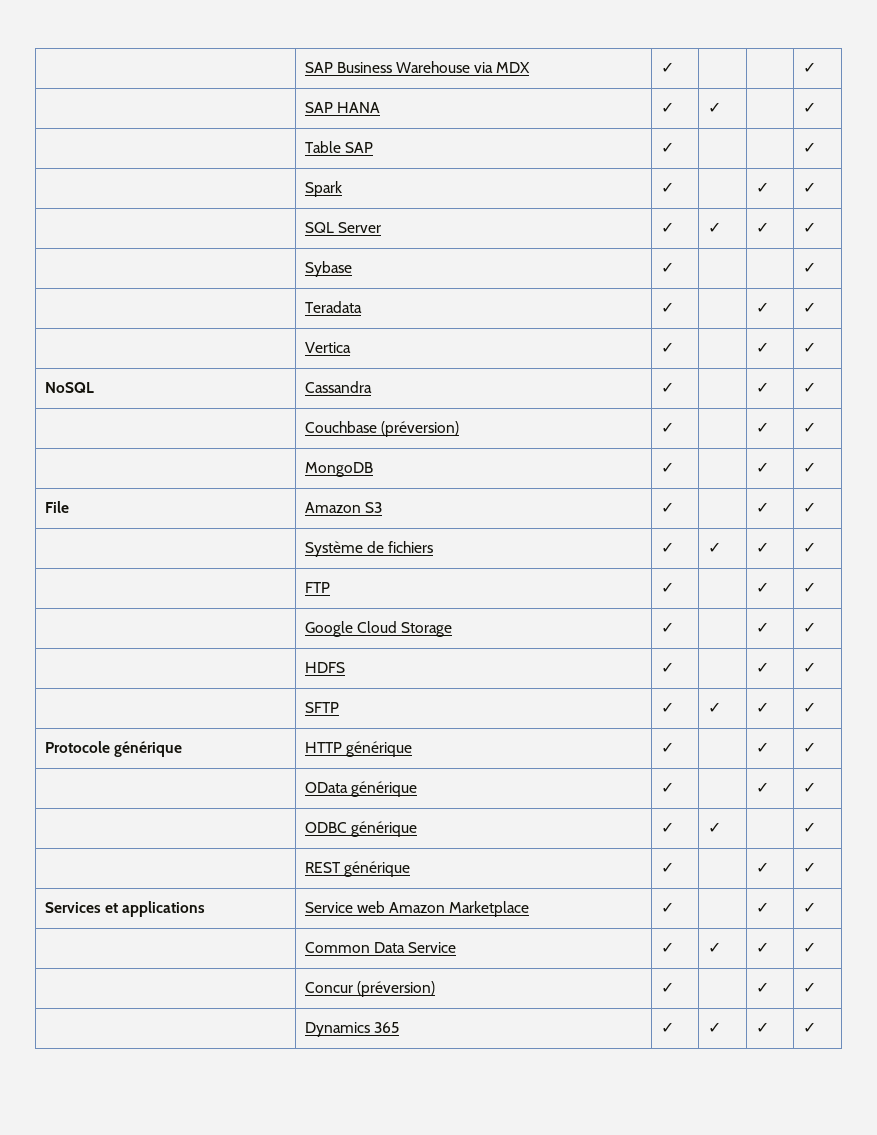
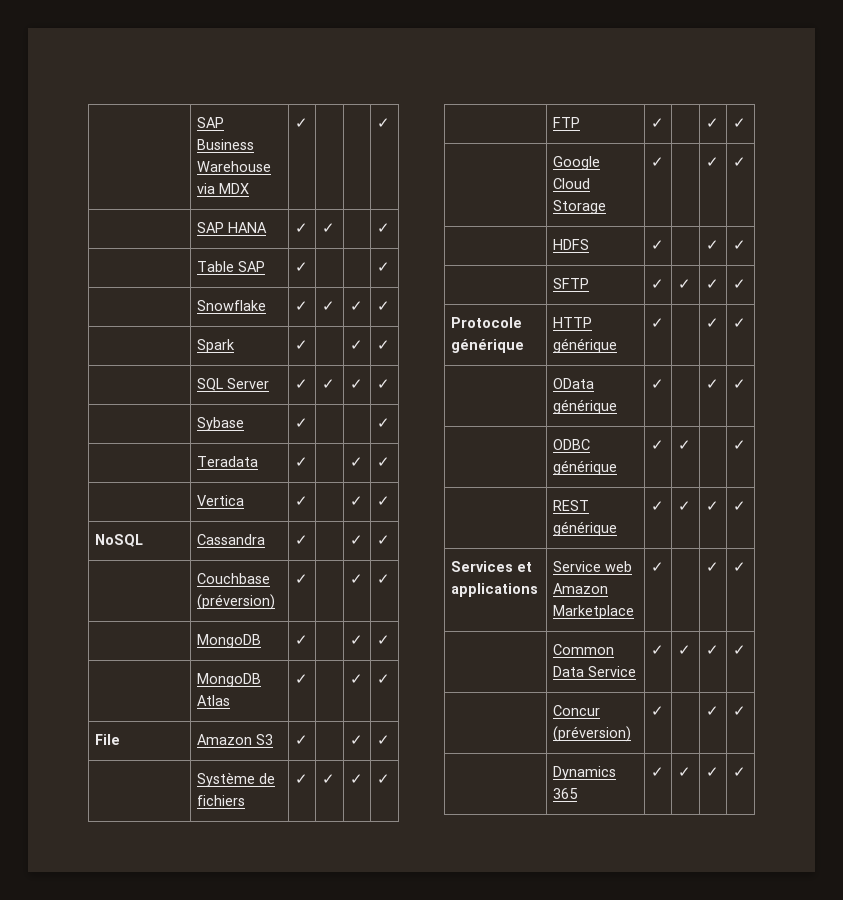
(816, 147) none -> [196,300,266,311] [294,301,308,311] [321,301,335,311] [349,301,363,311] [376,301,390,311] // | Snowflake | ✓ | ✓ | ✓ | ✓
(816, 467) none -> [196,673,261,687] [196,695,230,706] [294,674,308,684] [349,674,363,684] [376,674,390,684] // | MongoDB Atlas | ✓ | | ✓ | ✓
(674, 867) none -> [677,501,691,511] ✓

